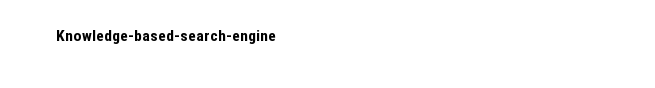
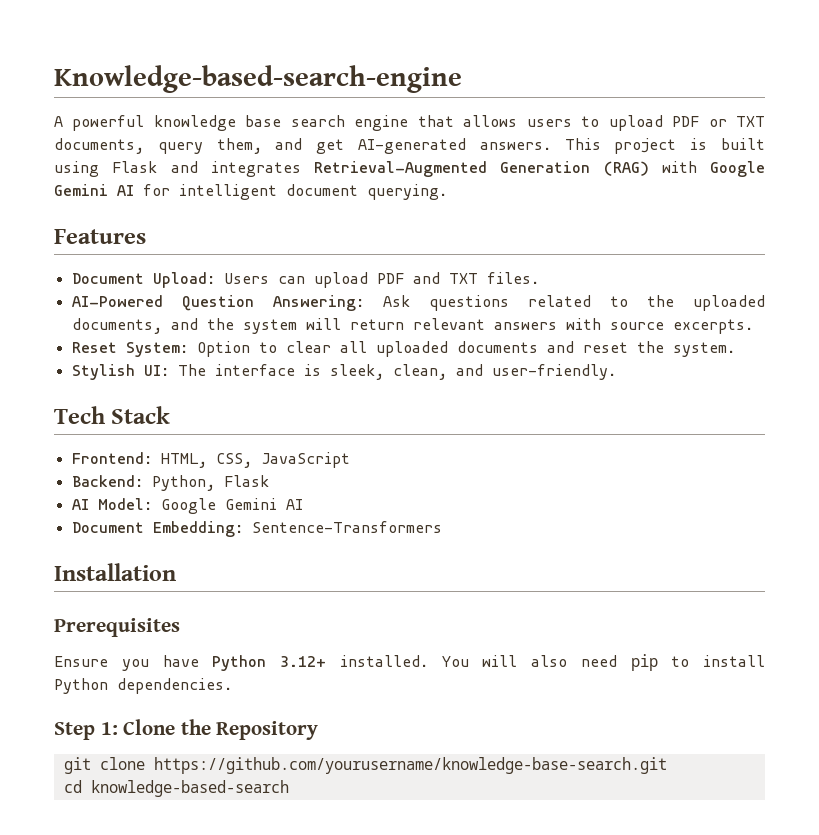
(276, 37) none -> [54,115,765,131] [54,138,765,154] [54,161,765,177] [54,184,447,200] [54,229,146,244] [71,272,539,288] [71,295,765,311] [71,318,753,334] [71,341,735,357] [71,364,616,380] [54,406,171,424] [71,452,350,468] [71,475,269,491] [71,498,303,514] [71,521,442,537] [54,563,176,581] [54,618,180,637] [54,654,765,671] [54,678,232,694] [54,719,319,740] [63,757,667,774] [63,780,289,797] // A powerful knowledge base search engine that allows users to upload PDF or TXT documents, query them, and get AI-generated answers. This project is built using Flask and integrates Retrieval-Augmented Generation (RAG) with Google Gemini AI for intelligent document querying. // Features // Document Upload: Users can upload PDF and TXT files. // AI-Powered Question Answering: Ask questions related to the uploaded documents, and the system will return relevant answers with source excerpts. // Reset System: Option to clear all uploaded documents and reset the system. // Stylish UI: The interface is sleek, clean, and user-friendly. // Tech Stack // Frontend: HTML, CSS, JavaScript // Backend: Python, Flask // AI Model: Google Gemini AI // Document Embedding: Sentence-Transformers // Installation // Prerequisites // Ensure you have Python 3.12+ installed. You will also need pip to install Python dependencies. // Step 1: Clone the Repository // git clone https://github.com/yourusername/knowledge-base-search.git // cd knowledge-based-search

